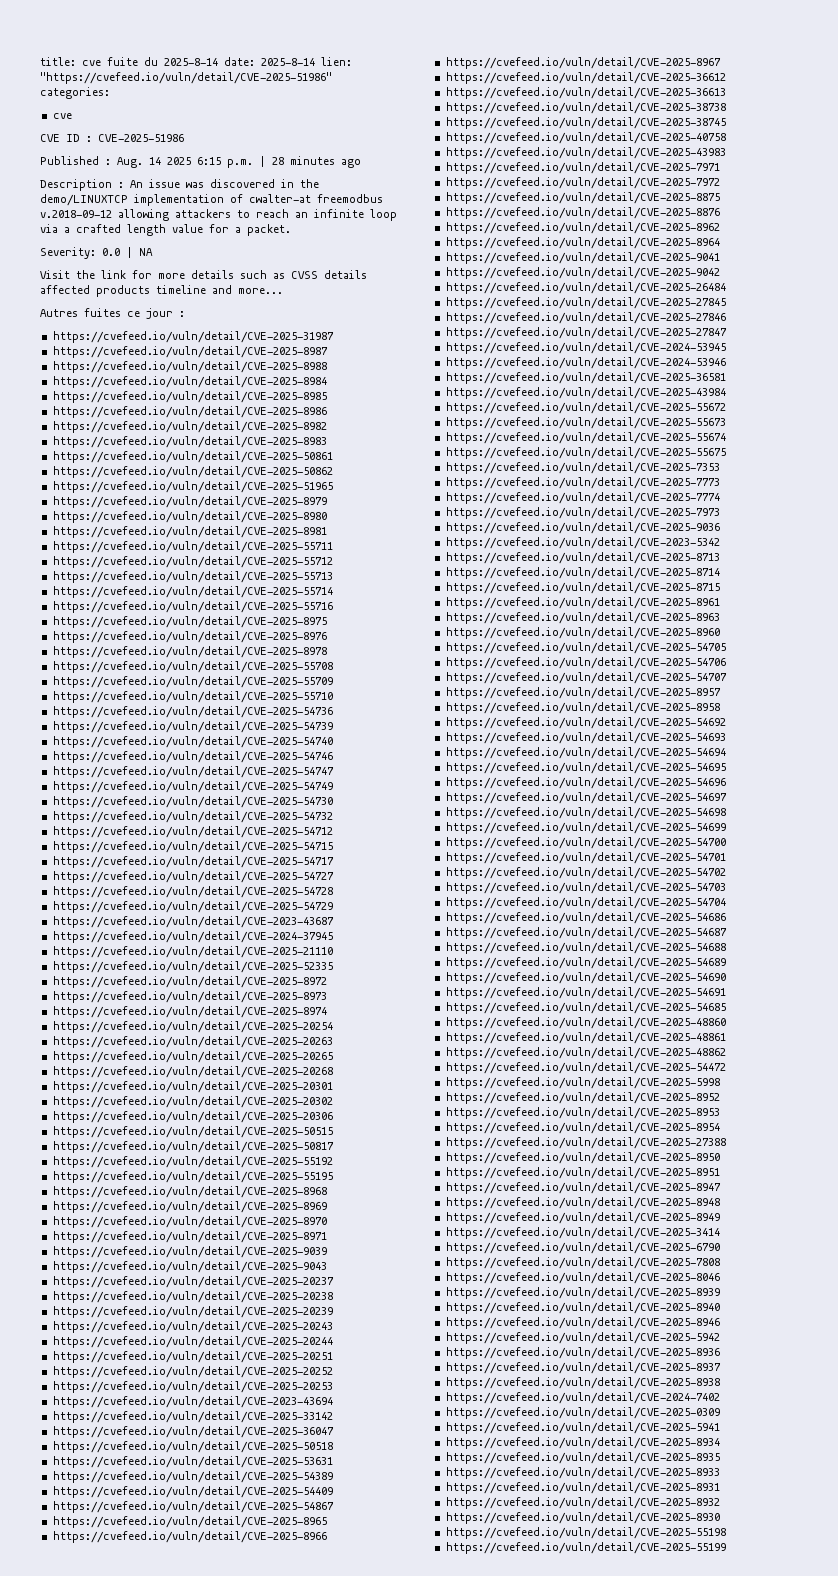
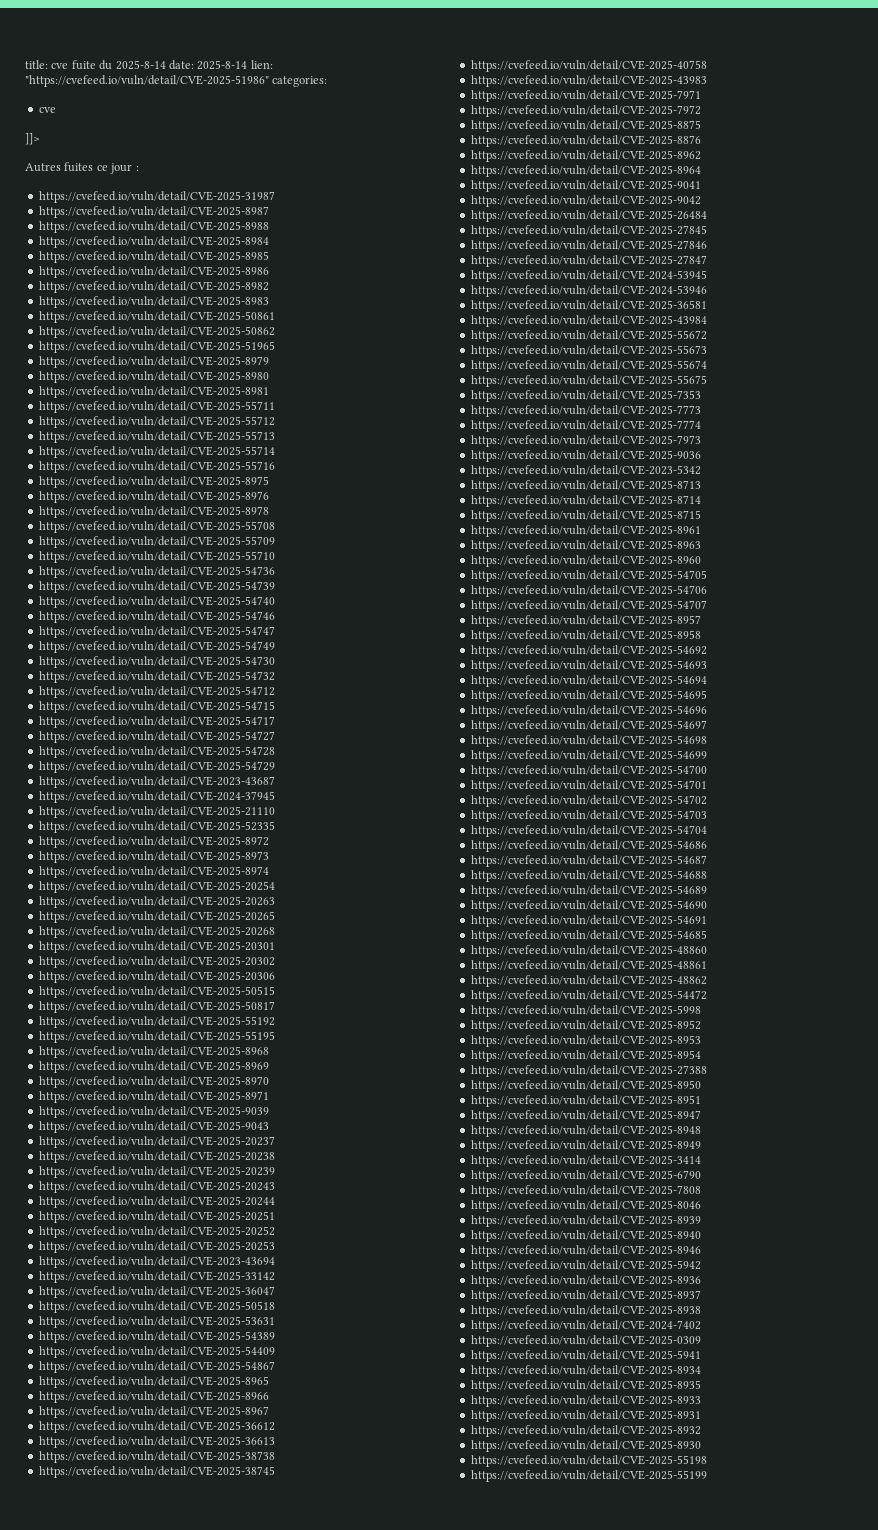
[40,134,184,142] [40,156,361,168] [40,179,319,191] [40,194,383,206] [40,209,397,221] [40,224,291,236] [40,247,153,259] [40,270,367,279] [40,285,283,297] CVE ID : CVE-2025-51986 // Published : Aug. 14 2025 6:15 p.m. | 28 minutes ago // Description : An issue was discovered in the demo/LINUXTCP implementation of cwalter-at freemodbus v.2018-09-12 allowing attackers to reach an infinite loop via a crafted length value for a packet. // Severity: 0.0 | NA // Visit the link for more details such as CVSS details affected products timeline and more... -> [25,133,40,145] ]]>

